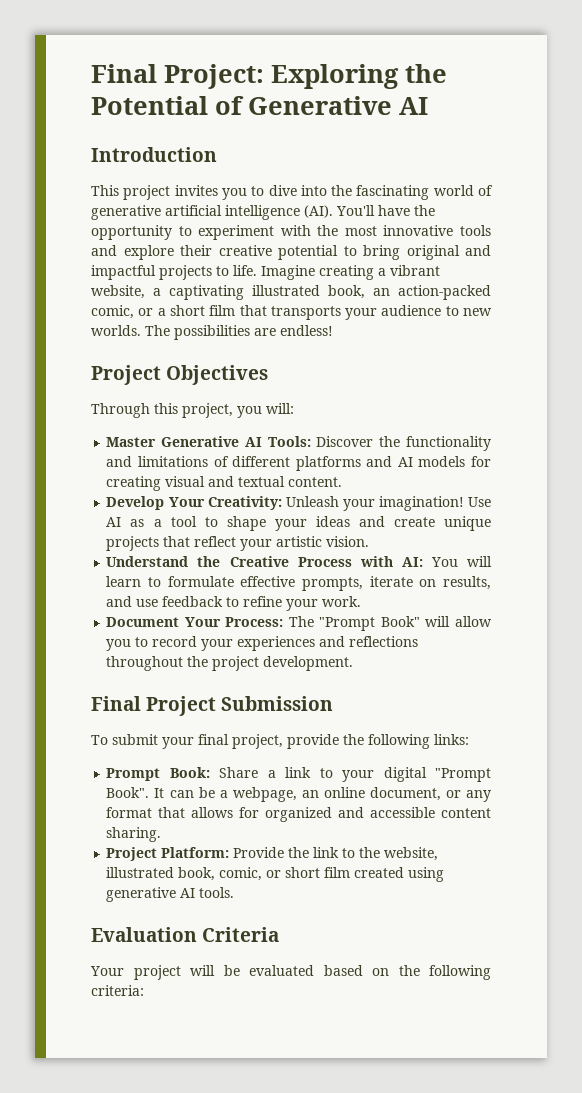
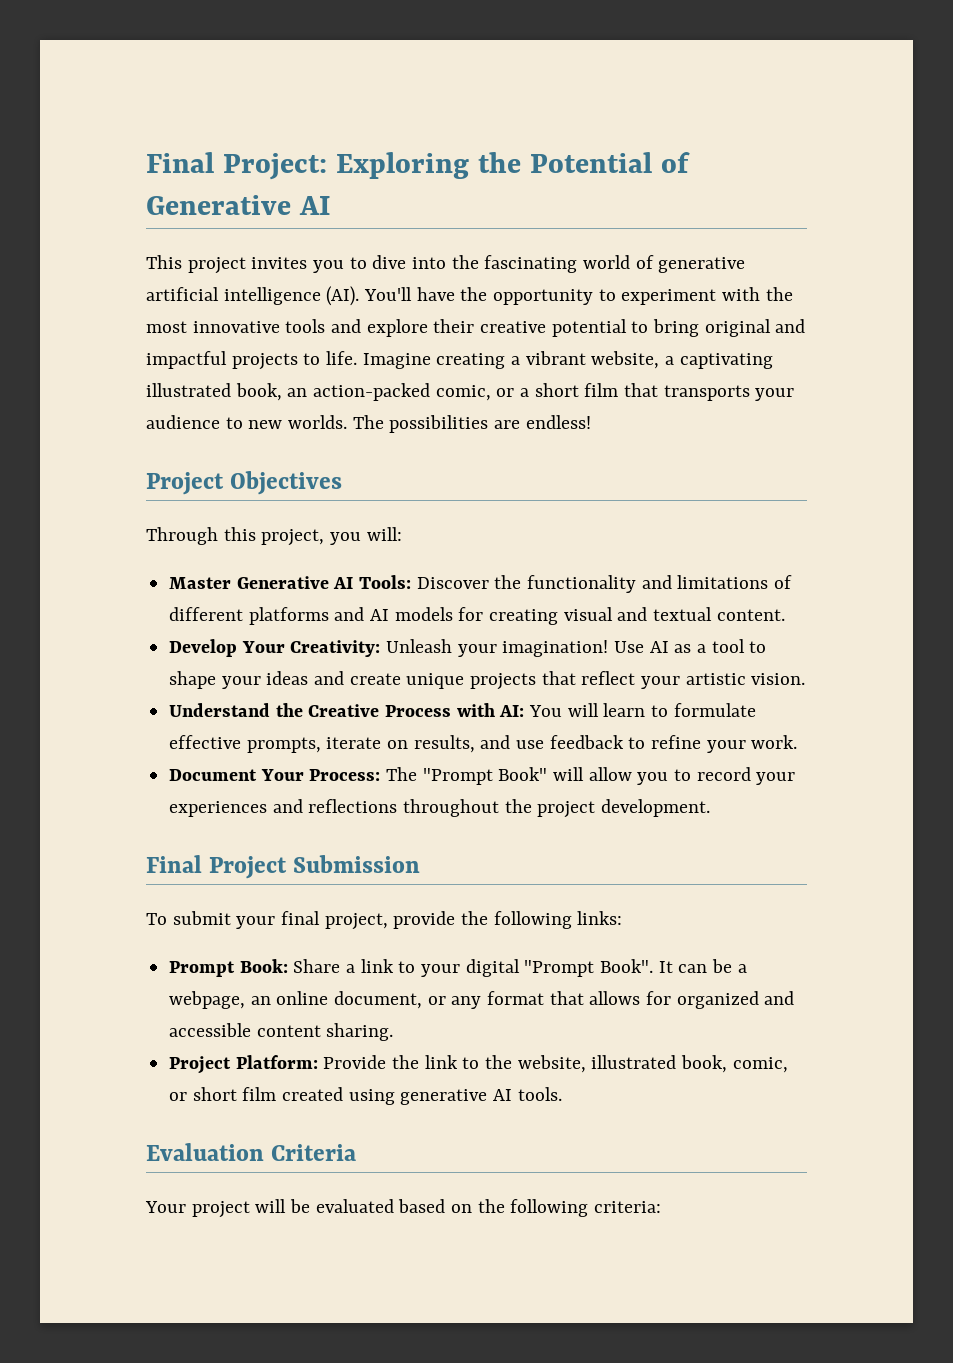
[91,147,217,162] // Introduction -> (331, 205) none

